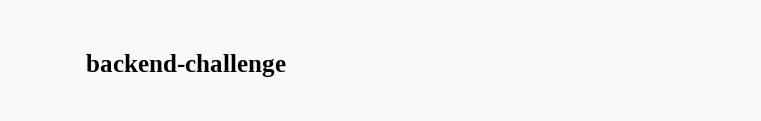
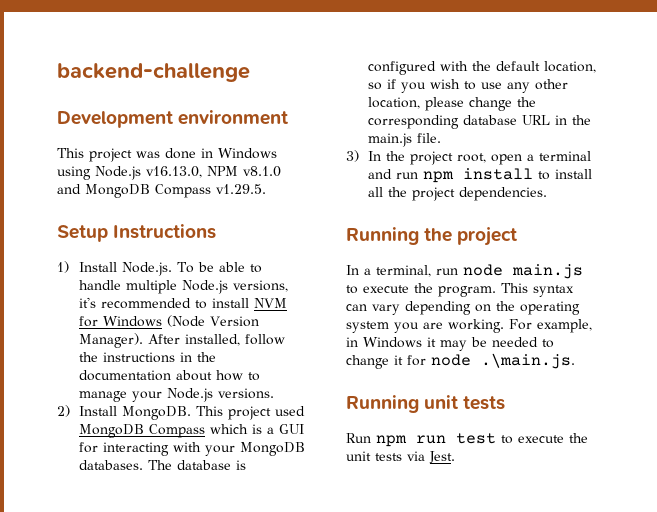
(286, 65) none -> [57,110,289,128] [57,148,277,162] [57,166,281,180] [57,184,266,198] [57,224,217,242] [57,261,263,276] [79,280,289,294] [79,297,288,309] [79,315,260,327] [79,333,286,348] [79,352,217,363] [79,370,261,381] [79,388,275,402] [57,405,306,420] [79,424,305,438] [79,442,306,456] [79,460,247,470] [368,61,597,75] [368,79,569,93] [368,97,537,111] [368,115,592,129] [368,133,442,147] [346,150,592,165] [368,168,593,183] [368,187,548,201] [346,227,518,246] [346,264,583,279] [346,283,574,297] [346,301,580,315] [346,319,592,333] [346,337,554,351] [346,353,575,369] [346,395,506,413] [346,433,588,447] [346,451,455,464] // Development environment // This project was done in Windows using Node.js v16.13.0, NPM v8.1.0 and MongoDB Compass v1.29.5. // Setup Instructions // 1) Install Node.js. To be able to handle multiple Node.js versions, it's recommended to install NVM for Windows (Node Version Manager). After installed, follow the instructions in the documentation about how to manage your Node.js versions. // 2) Install MongoDB. This project used MongoDB Compass which is a GUI for interacting with your MongoDB databases. The database is configured with the default location, so if you wish to use any other location, please change the corresponding database URL in the main.js file. // 3) In the project root, open a terminal and run npm install to install all the project dependencies. // Running the project // In a terminal, run node main.js to execute the program. This syntax can vary depending on the operating system you are working. For example, in Windows it may be needed to change it for node .\main.js. // Running unit tests // Run npm run test to execute the unit tests via Jest.

